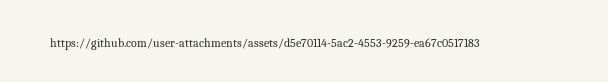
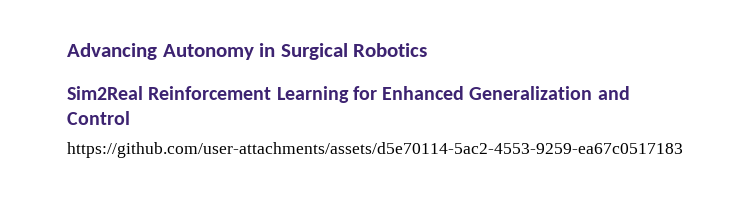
(50, 44) none -> [67,43,428,60] [67,86,630,103] [67,111,130,125] Advancing Autonomy in Surgical Robotics // Sim2Real Reinforcement Learning for Enhanced Generalization and Control //

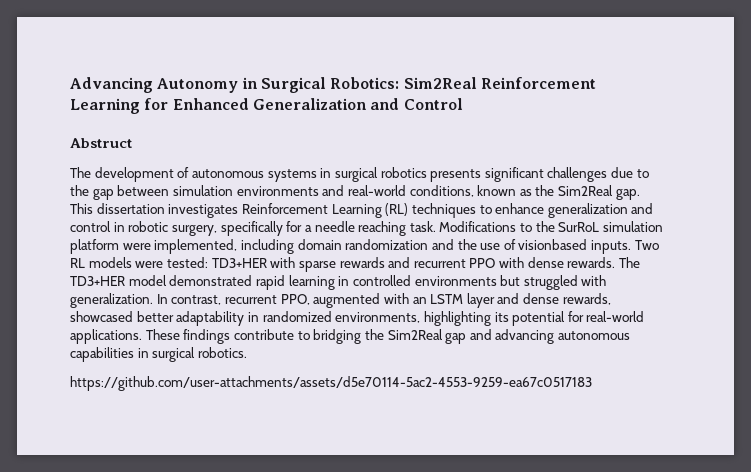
[353,43,428,57] Robotics // -> [330,77,400,89] Robotics:
(130, 118) none -> [70,138,132,148] [70,167,649,182] [70,185,640,200] [70,203,654,218] [70,221,664,236] [70,239,659,254] [70,257,641,272] [70,275,607,290] [70,293,611,308] [70,311,645,326] [70,329,631,344] [70,347,247,362] // Abstruct // The development of autonomous systems in surgical robotics presents significant challenges due to the gap between simulation environments and real-world conditions, known as the Sim2Real gap. This dissertation investigates Reinforcement Learning (RL) techniques to enhance generalization and control in robotic surgery, specifically for a needle reaching task. Modifications to the SurRoL simulation platform were implemented, including domain randomization and the use of visionbased inputs. Two RL models were tested: TD3+HER with sparse rewards and recurrent PPO with dense rewards. The TD3+HER model demonstrated rapid learning in controlled environments but struggled with generalization. In contrast, recurrent PPO, augmented with an LSTM layer and dense rewards, showcased better adaptability in randomized environments, highlighting its potential for real-world applications. These findings contribute to bridging the Sim2Real gap and advancing autonomous capabilities in surgical robotics.

